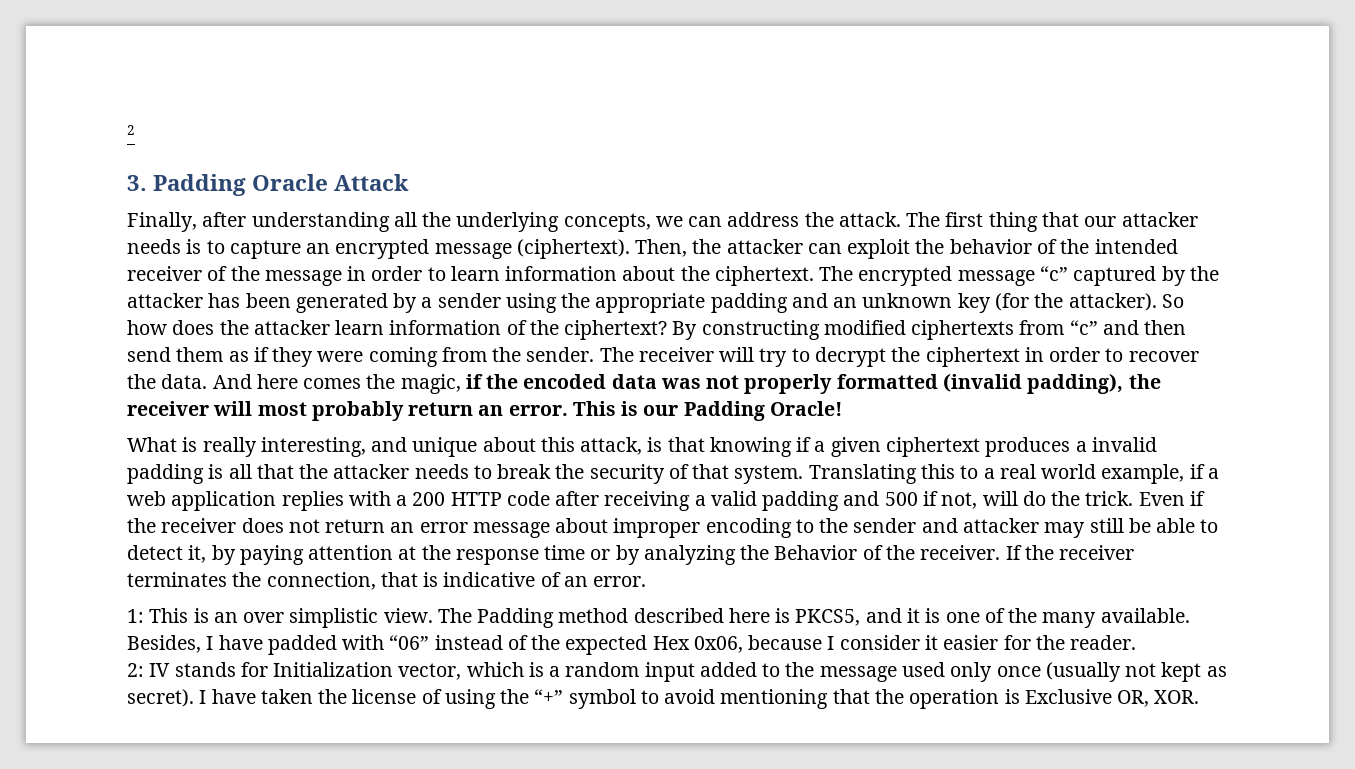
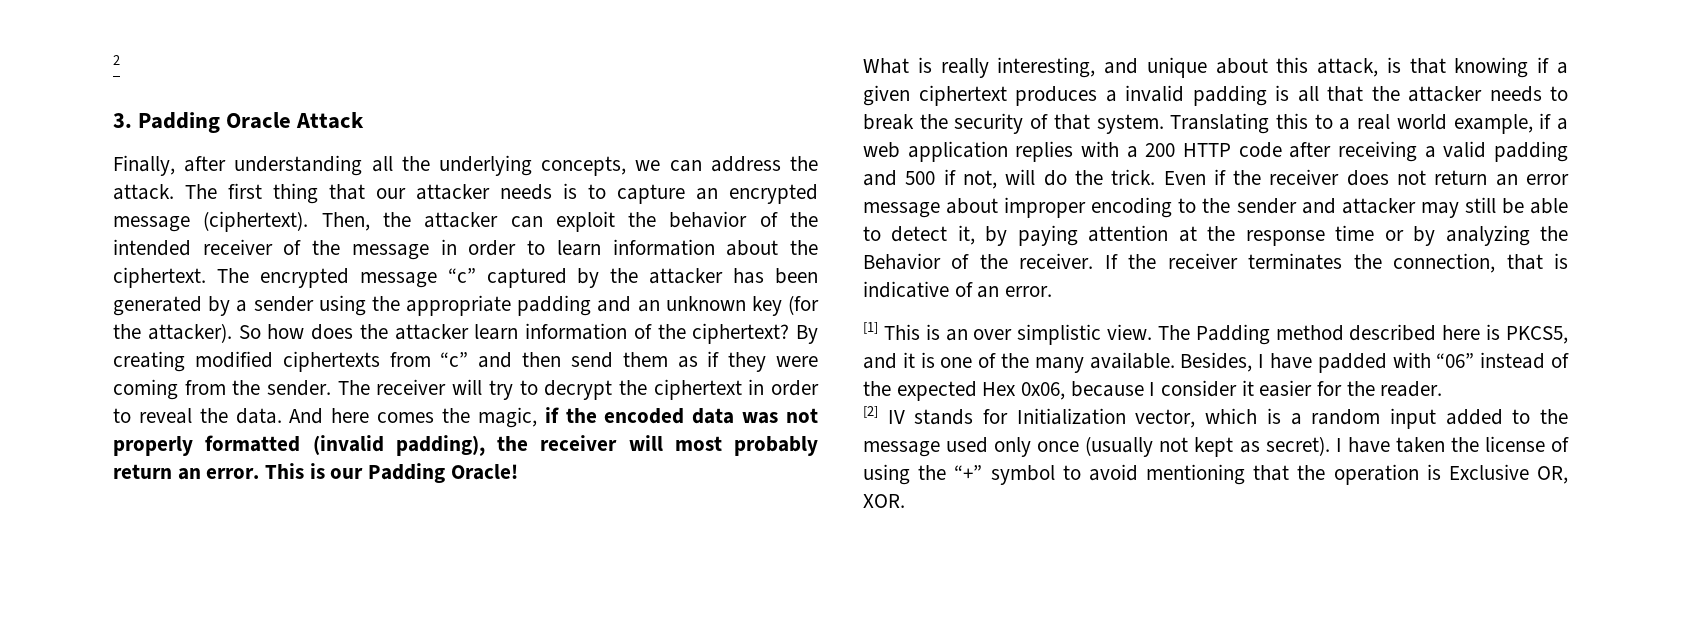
[701,320,820,340] constructing -> [113,351,185,372] creating
[1128,351,1199,362] recover -> [138,408,192,424] reveal
[127,609,144,623] 1: -> [863,322,878,334] [1]
[127,663,144,677] 2: -> [863,406,878,418] [2]

